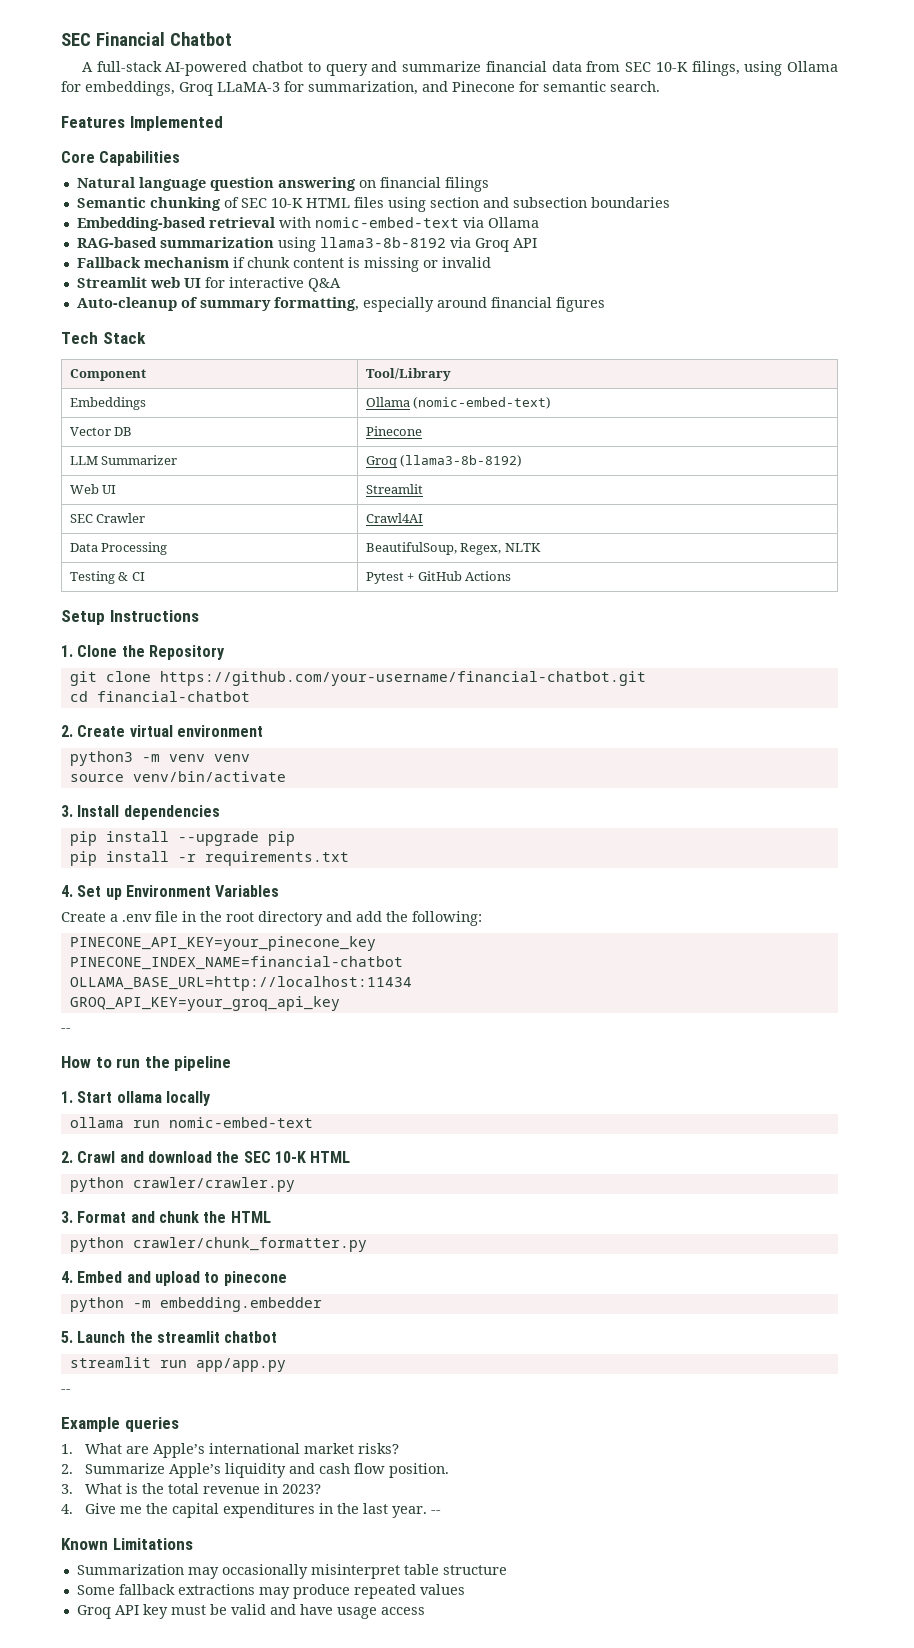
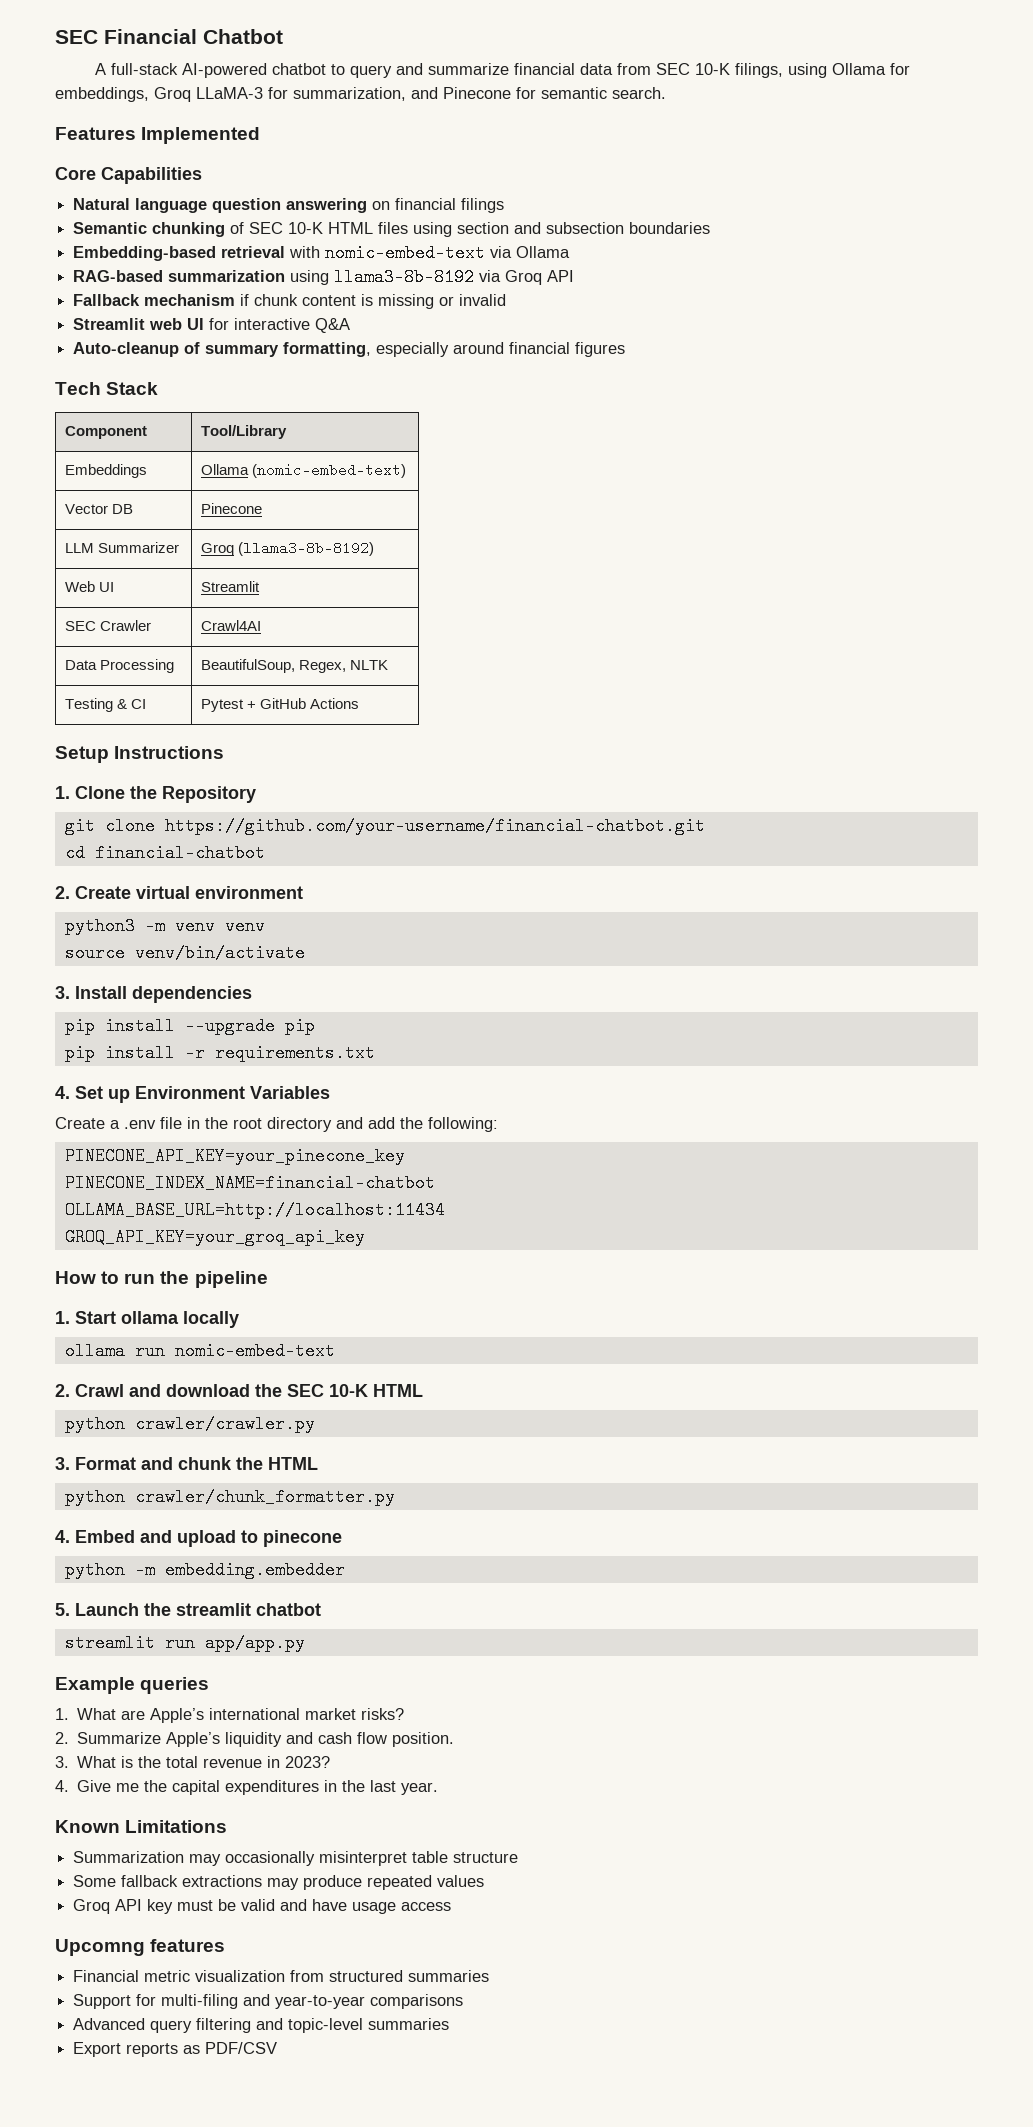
[61,1028,71,1032] // -- -> (365, 1237) none
[61,1389,71,1393] // -- -> (305, 1643) none
[430,1510,441,1514] -- -> (439, 1788) none
(425, 1611) none -> [55,1939,226,1956] [73,1970,490,1982] [73,1994,464,2009] [73,2018,450,2033] [73,2042,278,2057] // Upcomng features // Financial metric visualization from structured summaries // Support for multi-filing and year-to-year comparisons // Advanced query filtering and topic-level summaries // Export reports as PDF/CSV

